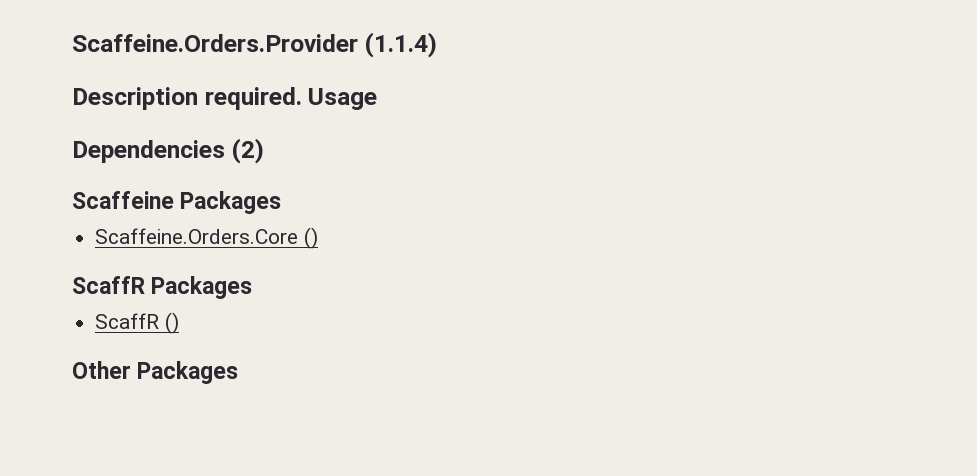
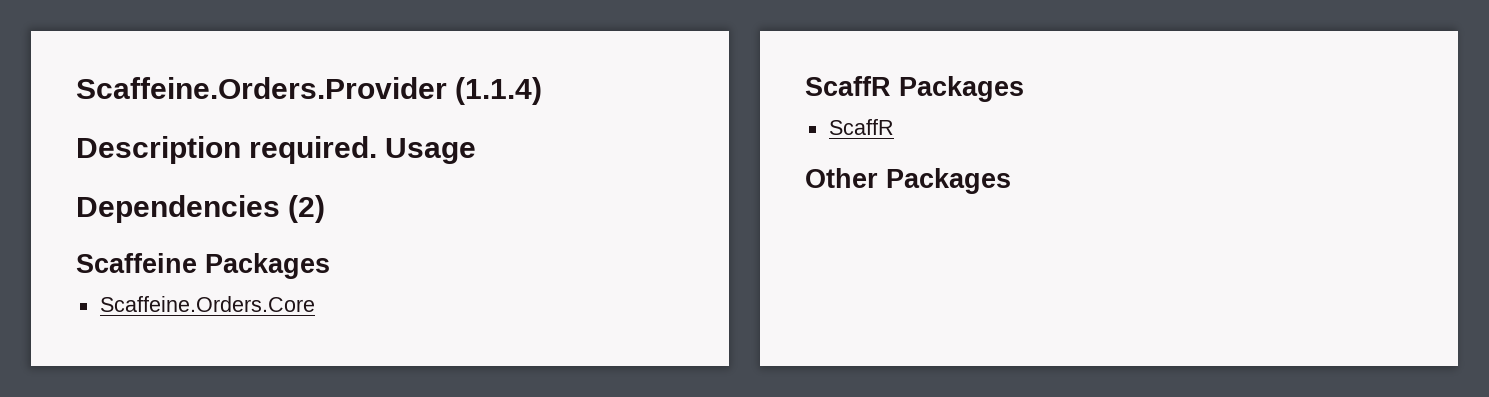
[303,227,318,249] () -> (315, 304) none
[164,312,179,334] () -> (894, 127) none

